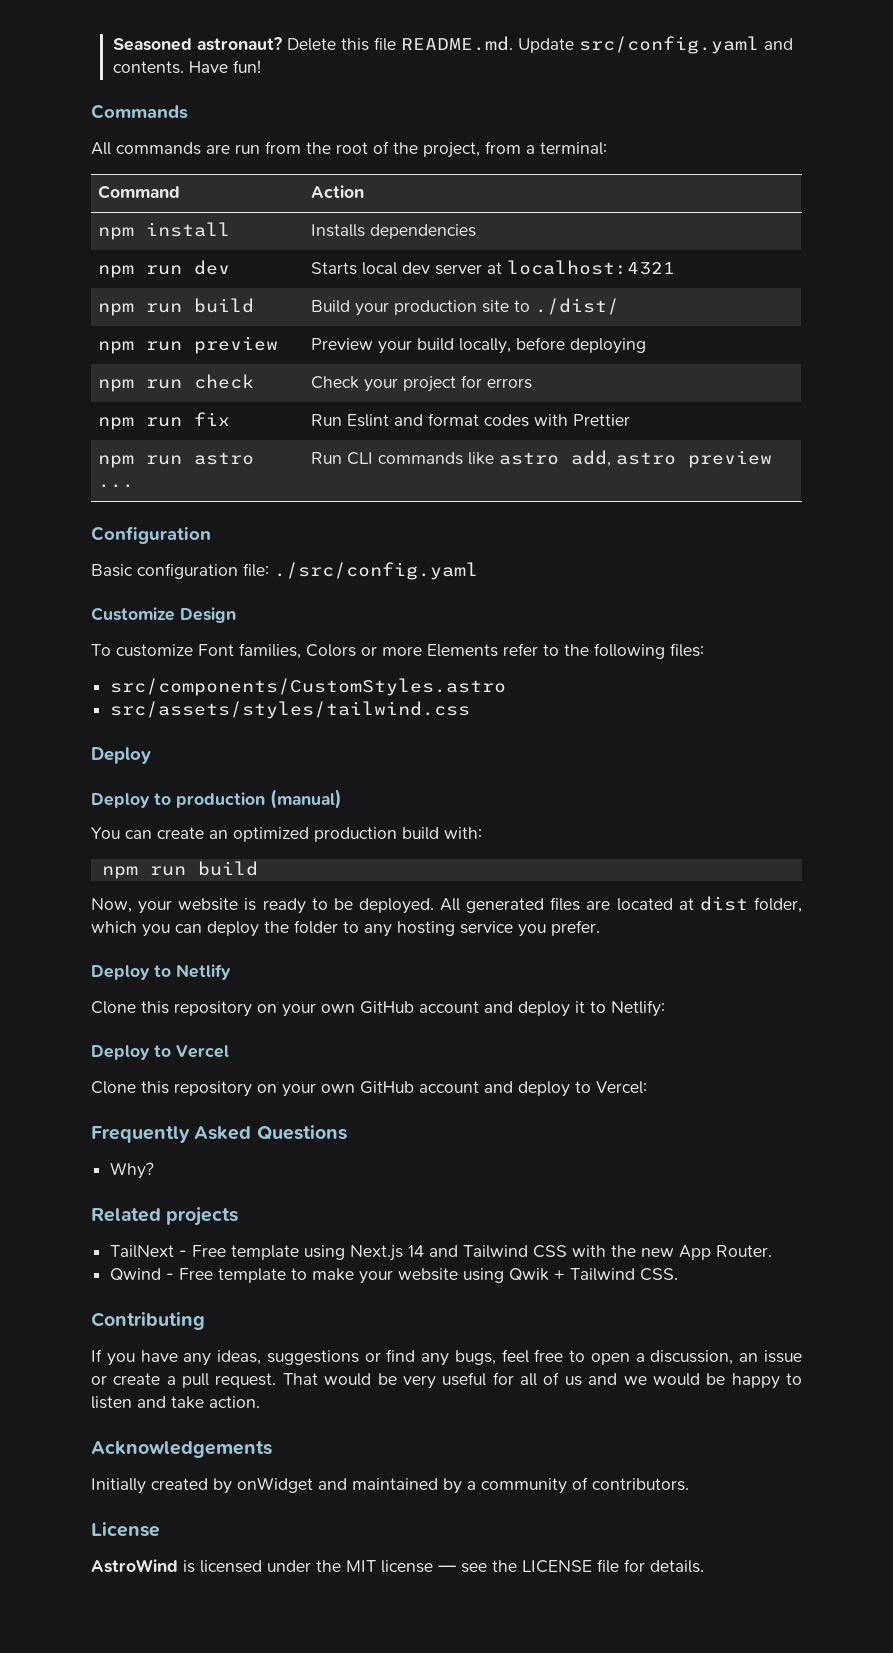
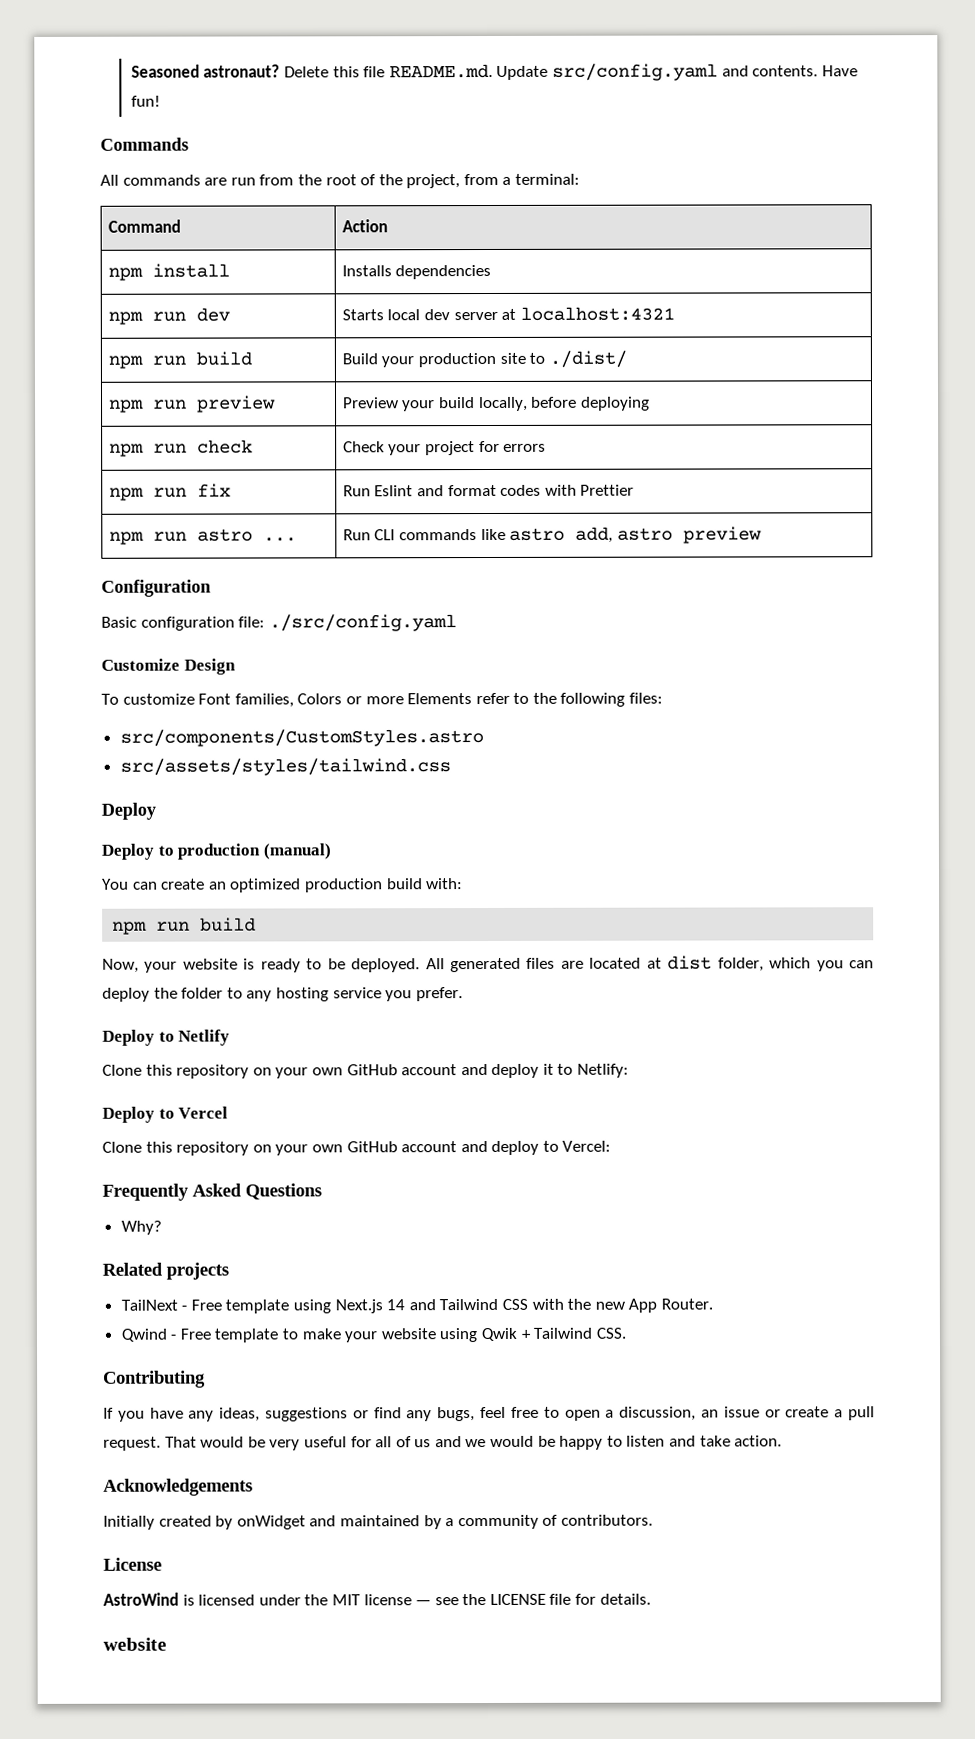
(704, 1566) none -> [103,1637,167,1651] // website

